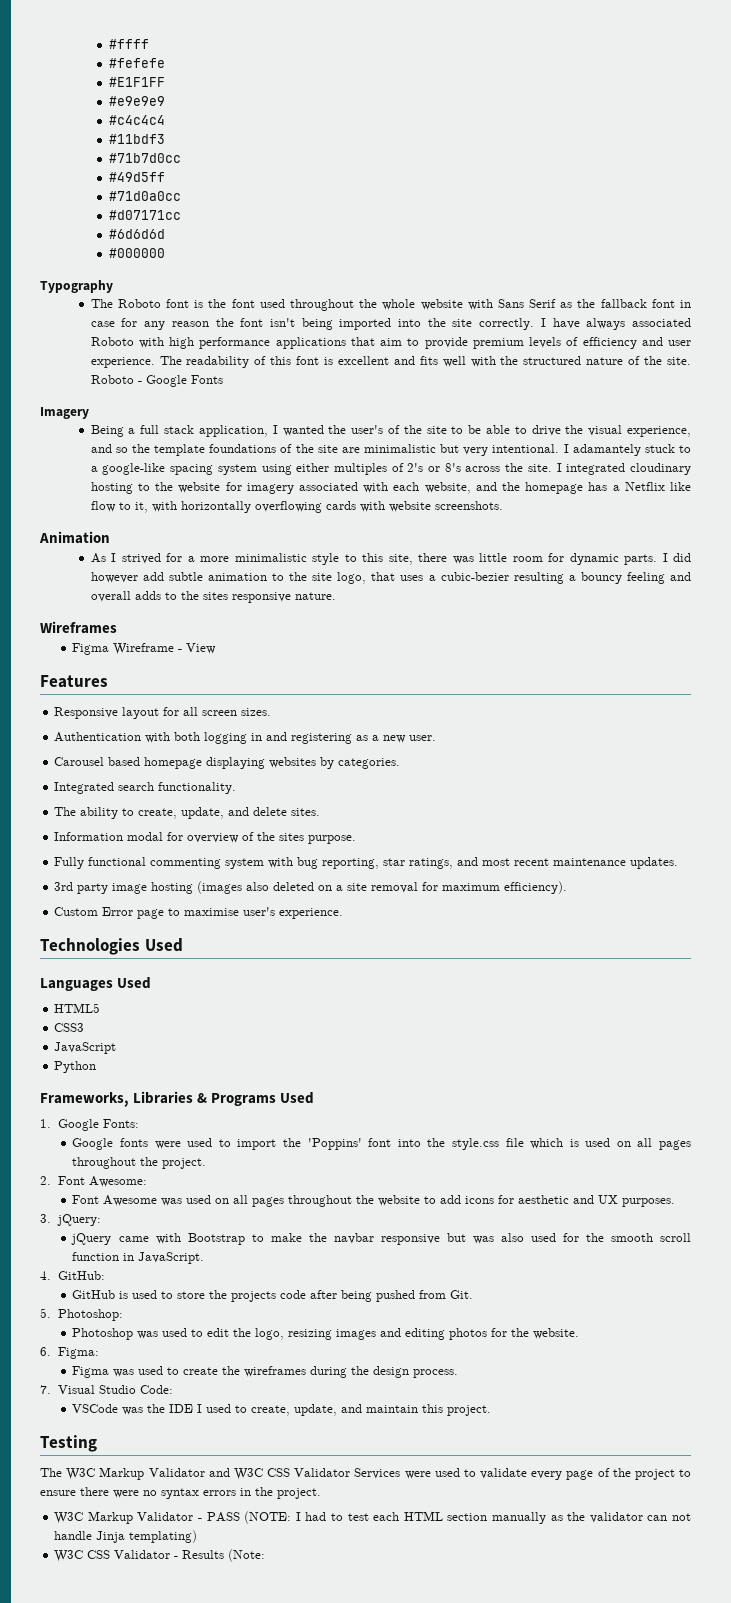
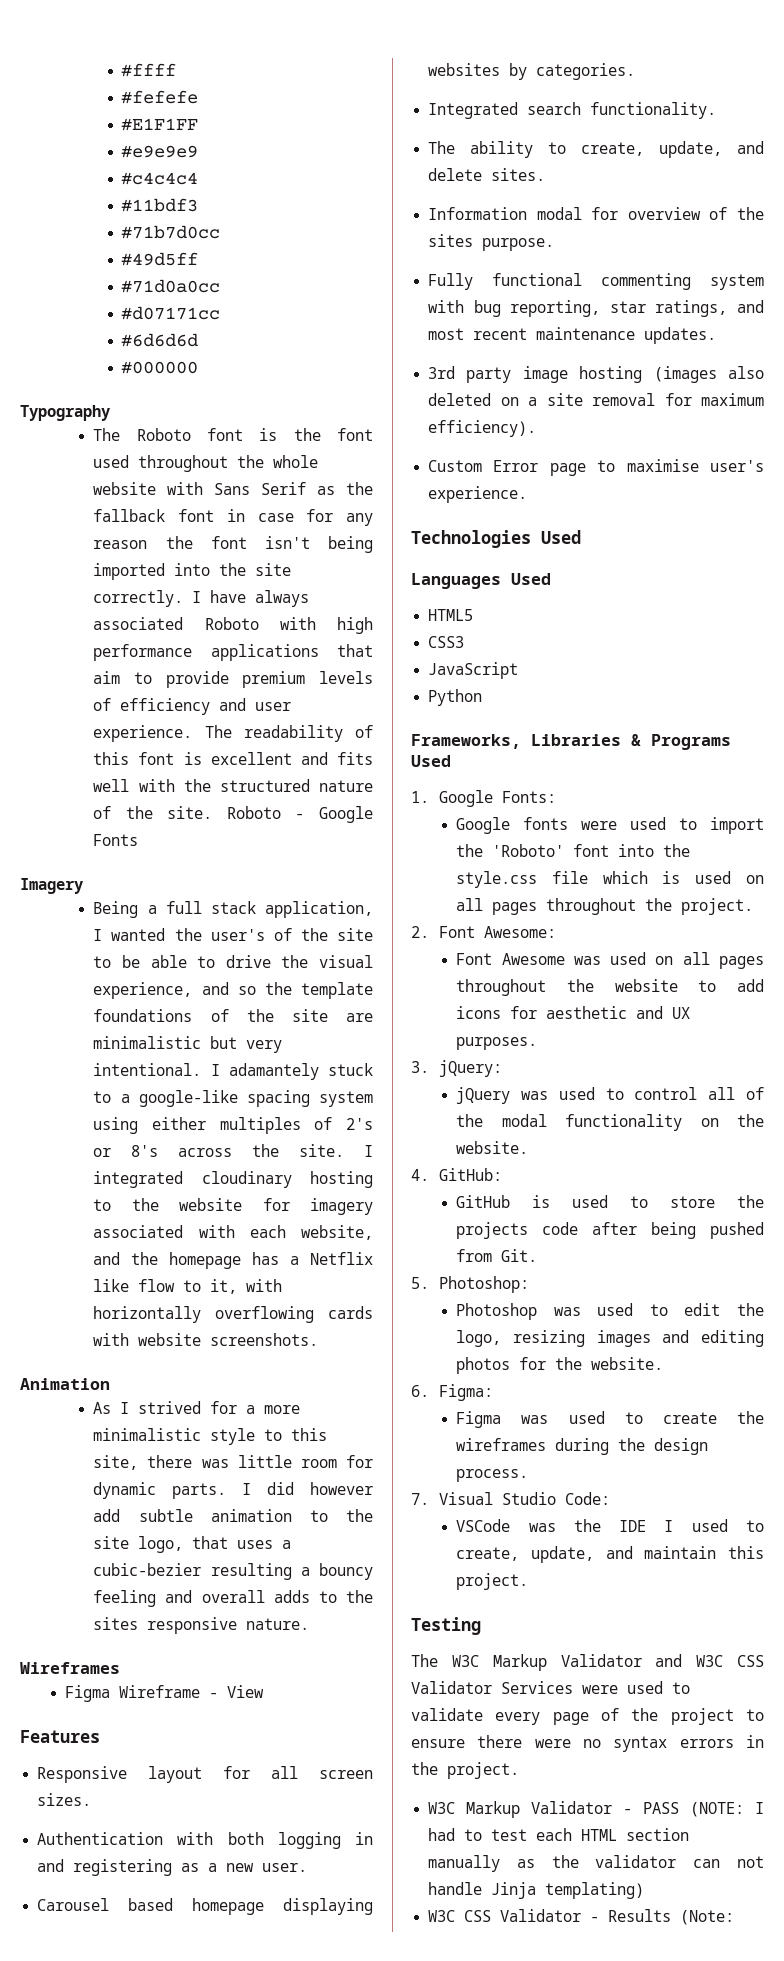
[307,1138,362,1150] 'Poppins' -> [492,844,565,857] 'Roboto'
[118,1233,691,1245] [72,1252,205,1264] came with Bootstrap to make the navbar responsive but was also used for the smooth scroll function in JavaScript. -> [520,1087,764,1100] [456,1114,764,1131] [456,1141,529,1154] was used to control all of the modal functionality on the website.

